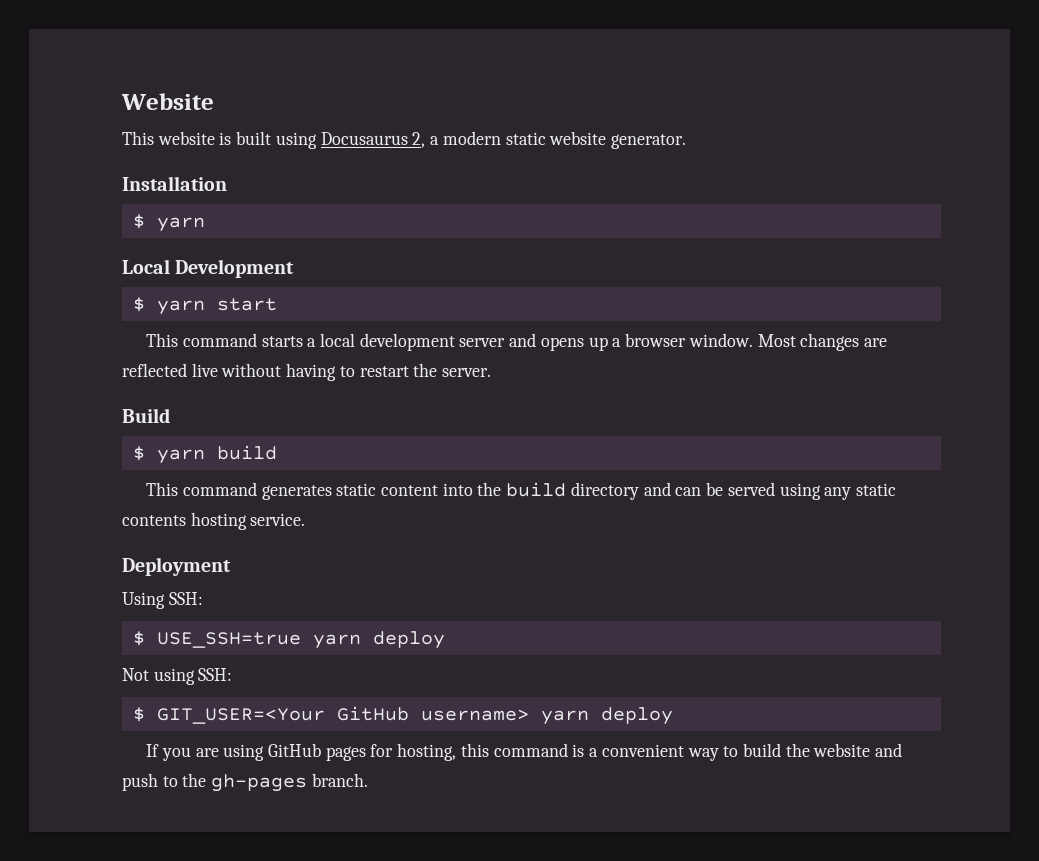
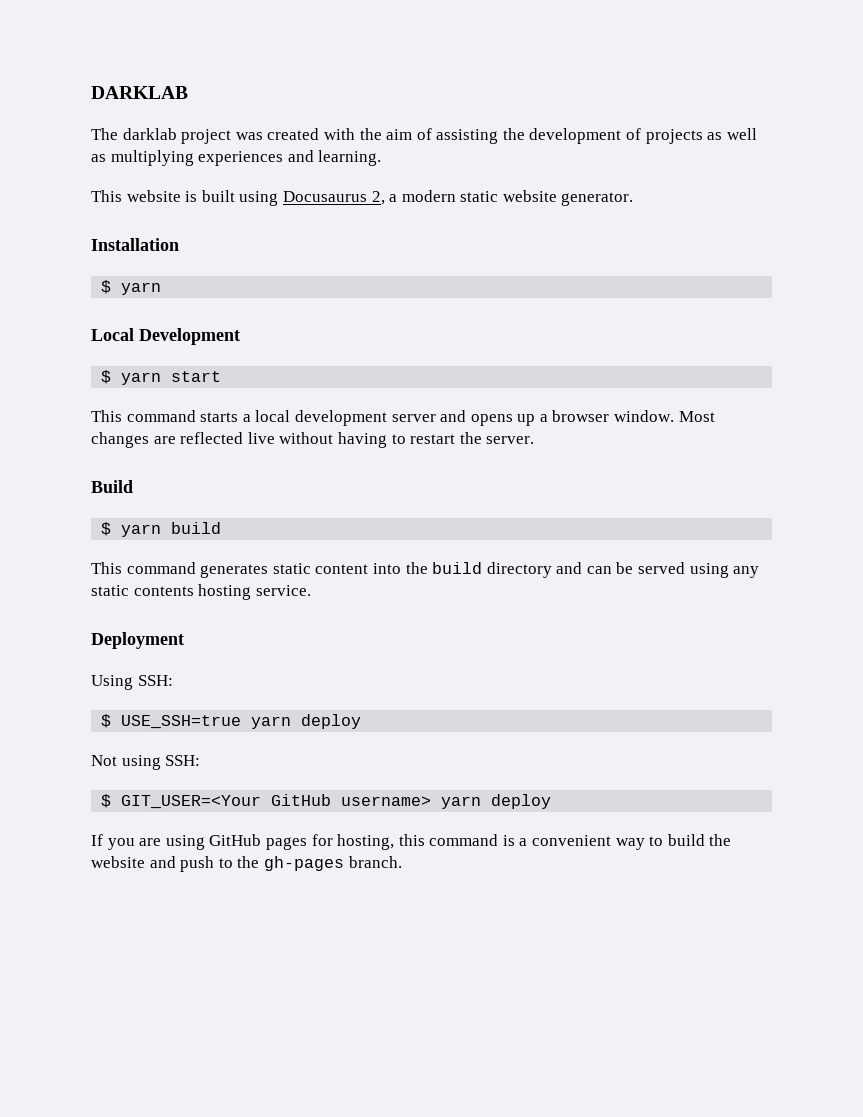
[121,93,214,110] Website -> [91,86,188,99] [91,128,757,144] [91,150,382,166] DARKLAB // The darklab project was created with the aim of assisting the development of projects as well as multiplying experiences and learning.

